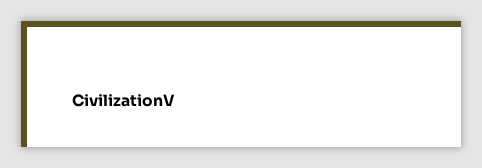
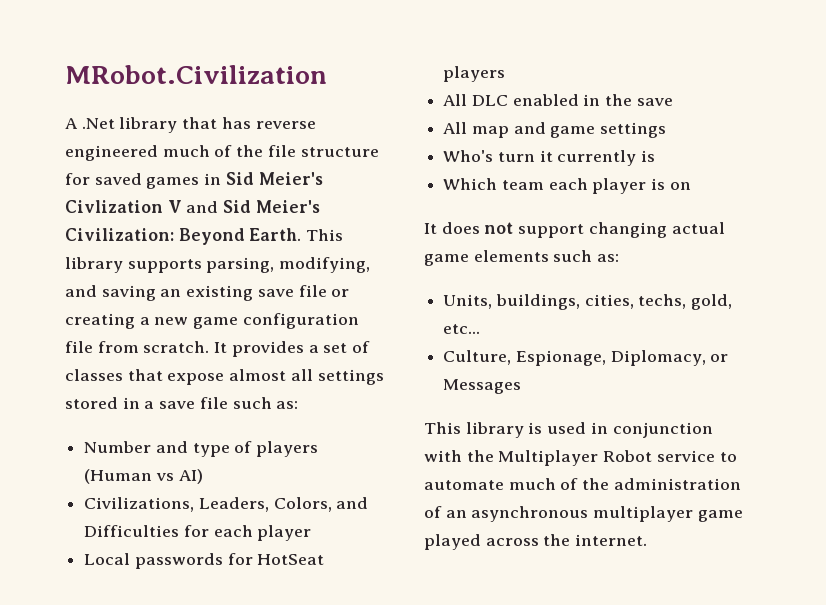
[72,94,175,107] CivilizationV -> [65,65,327,84] [65,117,316,133] [65,145,379,161] [65,172,323,189] [65,200,320,213] [65,228,344,245] [65,257,371,273] [65,285,350,301] [65,313,359,329] [65,341,371,357] [65,369,384,385] [65,397,299,409] [84,441,319,457] [84,469,203,484] [84,497,369,512] [84,525,312,541] [84,553,325,569] [443,66,506,82] [443,94,673,106] [443,122,667,138] [443,150,656,166] [443,178,691,194] [424,222,725,238] [424,250,620,266] [443,294,733,310] [443,324,481,334] [443,350,729,366] [443,379,522,394] [424,422,713,438] [424,450,737,466] [424,478,741,490] [424,506,743,522] [424,534,648,550] MRobot.Civilization // A .Net library that has reverse engineered much of the file structure for saved games in Sid Meier's Civlization V and Sid Meier's Civilization: Beyond Earth. This library supports parsing, modifying, and saving an existing save file or creating a new game configuration file from scratch. It provides a set of classes that expose almost all settings stored in a save file such as: // Number and type of players (Human vs AI) // Civilizations, Leaders, Colors, and Difficulties for each player // Local passwords for HotSeat players // All DLC enabled in the save // All map and game settings // Who's turn it currently is // Which team each player is on // It does not support changing actual game elements such as: // Units, buildings, cities, techs, gold, etc... // Culture, Espionage, Diplomacy, or Messages // This library is used in conjunction with the Multiplayer Robot service to automate much of the administration of an asynchronous multiplayer game played across the internet.

